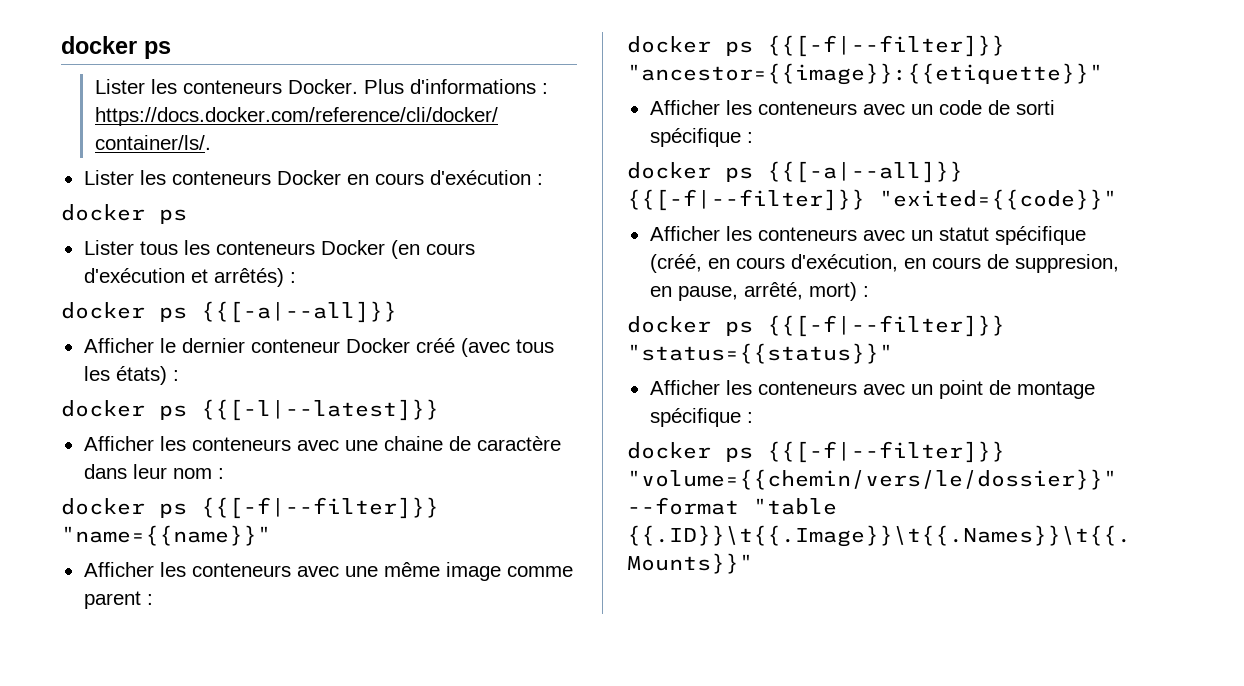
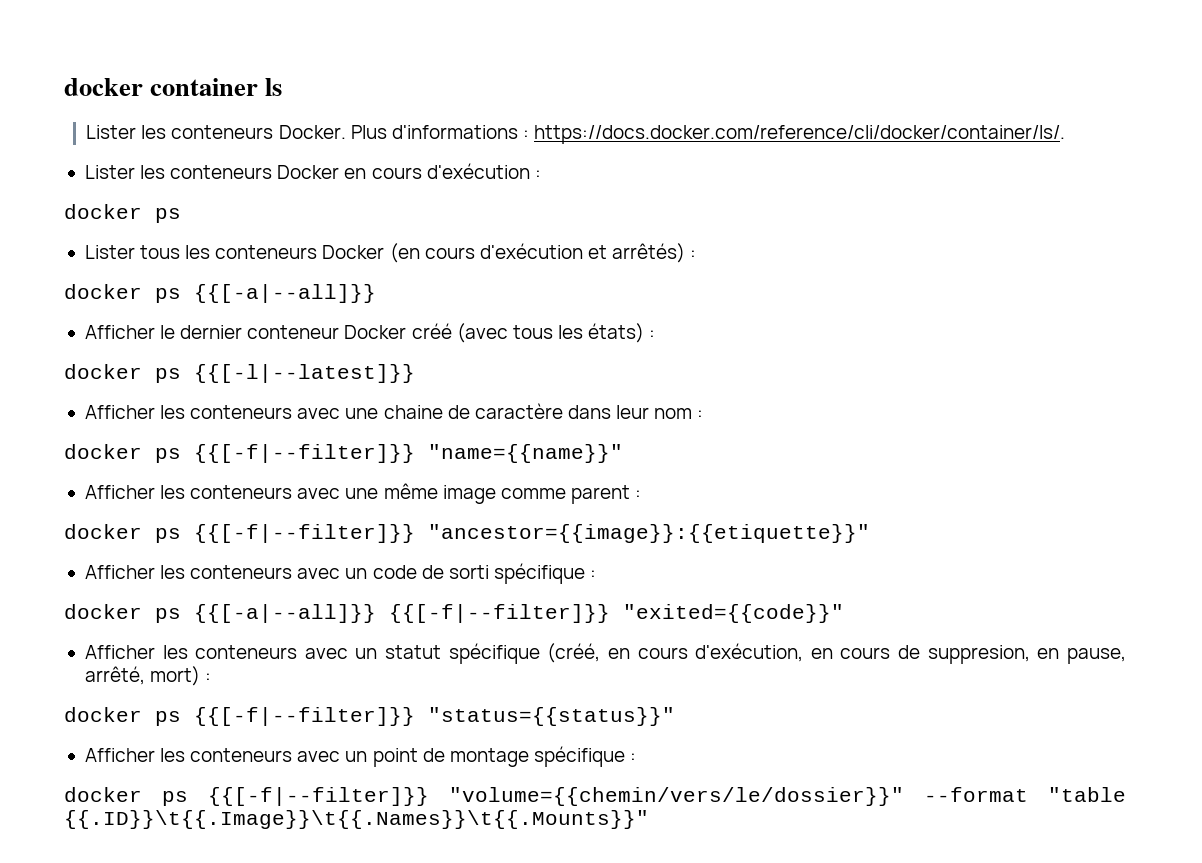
[61,36,171,59] docker ps -> [64,78,283,96] docker container ls

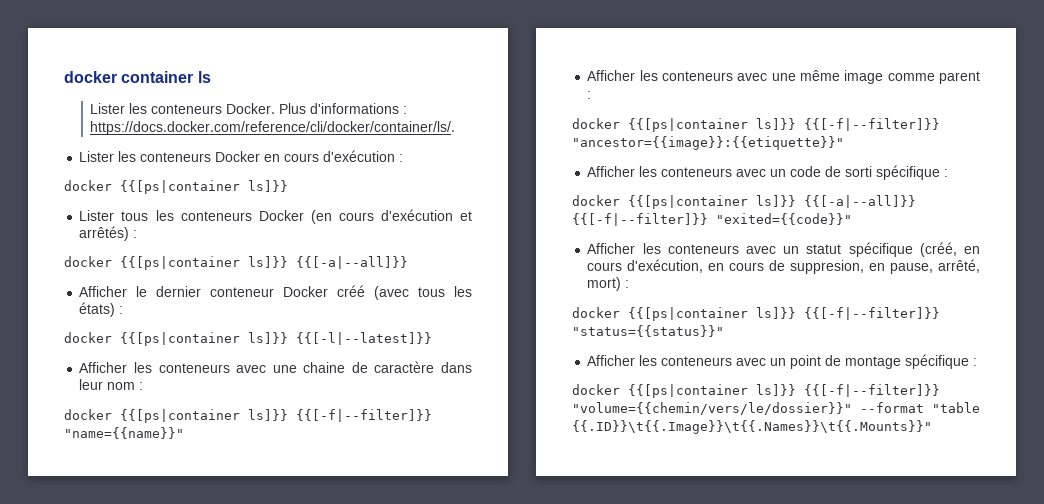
[155,208,181,223] ps -> [120,180,288,194] {{[ps|container ls]}}
[155,288,181,303] ps -> [120,256,288,270] {{[ps|container ls]}}
[155,368,181,383] ps -> [120,332,288,346] {{[ps|container ls]}}
[155,448,181,463] ps -> [120,409,288,423] {{[ps|container ls]}}
[155,528,181,543] ps -> [628,118,796,132] {{[ps|container ls]}}
[155,608,181,623] ps -> [628,195,796,209] {{[ps|container ls]}}
[155,711,181,726] ps -> [628,307,796,321] {{[ps|container ls]}}
[162,791,188,806] ps -> [628,384,796,398] {{[ps|container ls]}}

